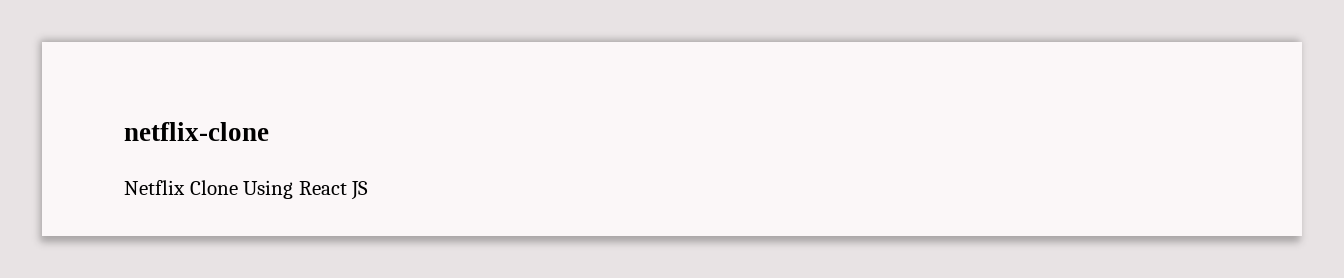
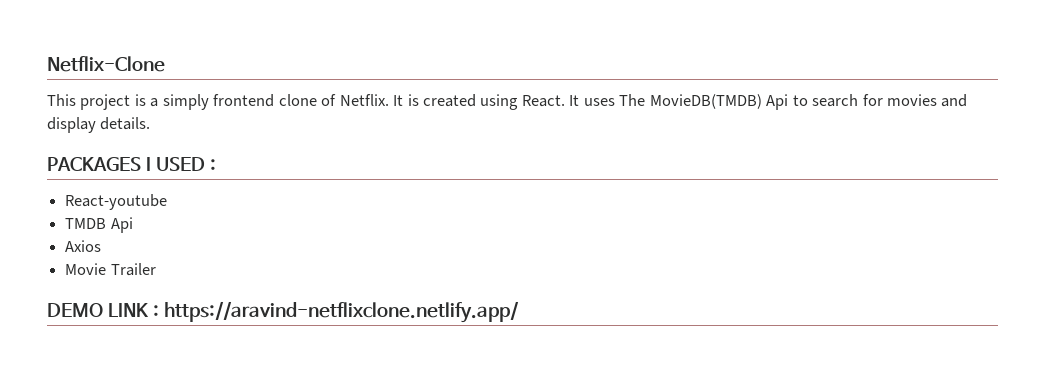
[124,122,269,141] [124,180,369,200] netflix-clone // Netflix Clone Using React JS -> [47,56,165,72] [47,94,968,110] [47,117,151,133] [47,157,217,171] [65,194,168,210] [65,217,133,233] [65,240,102,252] [65,263,156,276] [47,301,520,323] Netflix-Clone // This project is a simply frontend clone of Netflix. It is created using React. It uses The MovieDB(TMDB) Api to search for movies and display details. // PACKAGES I USED : // React-youtube // TMDB Api // Axios // Movie Trailer // DEMO LINK : https://aravind-netflixclone.netlify.app/

